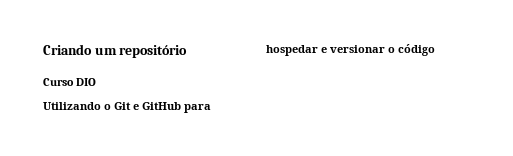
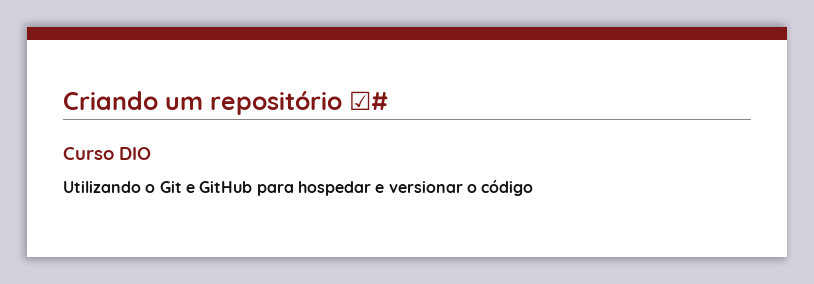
(188, 51) none -> [349,91,388,110] ☑#

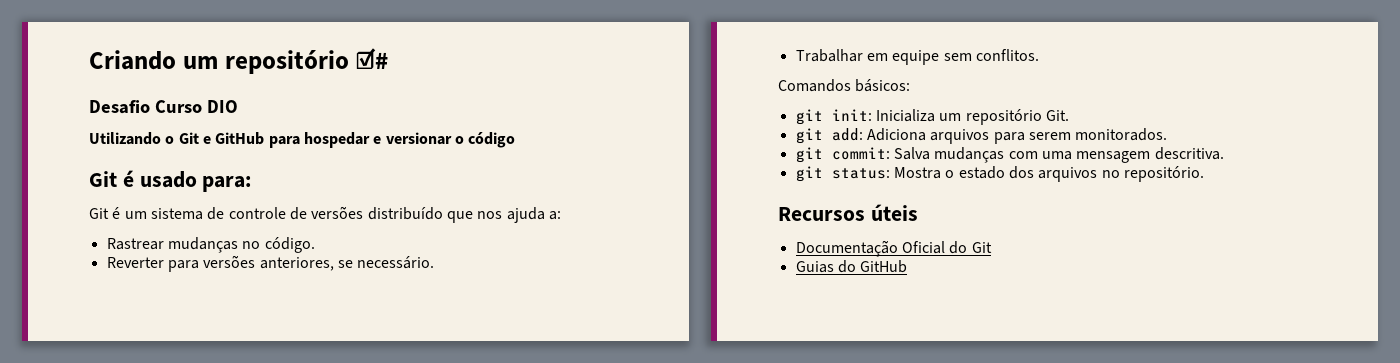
(388, 100) none -> [89,100,150,114] Desafio
(534, 188) none -> [89,170,252,192] [89,206,561,223] [106,237,315,253] [106,255,435,272] [795,49,1039,65] [778,79,911,92] [795,109,1069,125] [795,128,1168,144] [795,147,1224,163] [795,166,1204,182] [778,204,918,221] [795,240,992,257] [795,260,908,273] // Git é usado para: // Git é um sistema de controle de versões distribuído que nos ajuda a: // Rastrear mudanças no código. // Reverter para versões anteriores, se necessário. // Trabalhar em equipe sem conflitos. // Comandos básicos: // git init: Inicializa um repositório Git. // git add: Adiciona arquivos para serem monitorados. // git commit: Salva mudanças com uma mensagem descritiva. // git status: Mostra o estado dos arquivos no repositório. // Recursos úteis // Documentação Oficial do Git // Guias do GitHub

